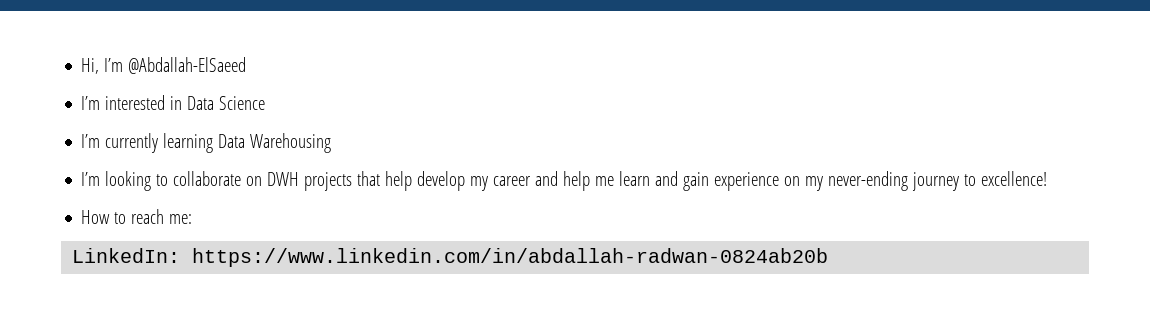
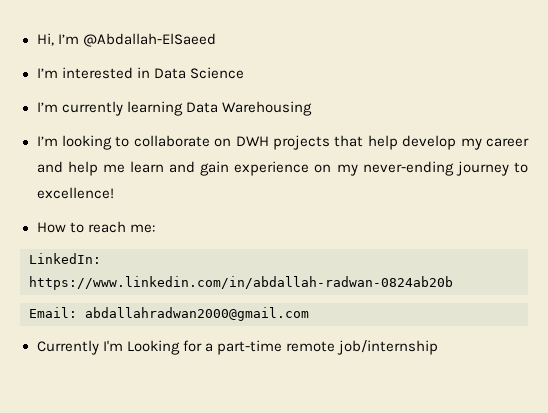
(829, 257) none -> [29,307,309,321] [36,340,438,355] // Email: abdallahradwan2000@gmail.com // Currently I'm Looking for a part-time remote job/internship

